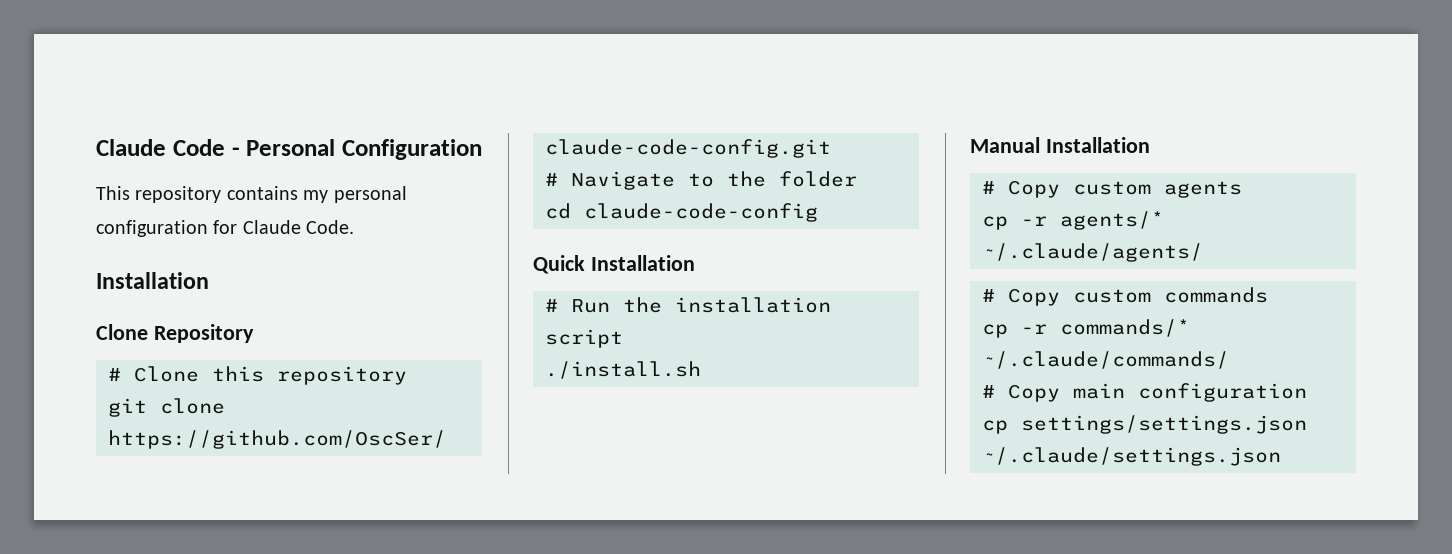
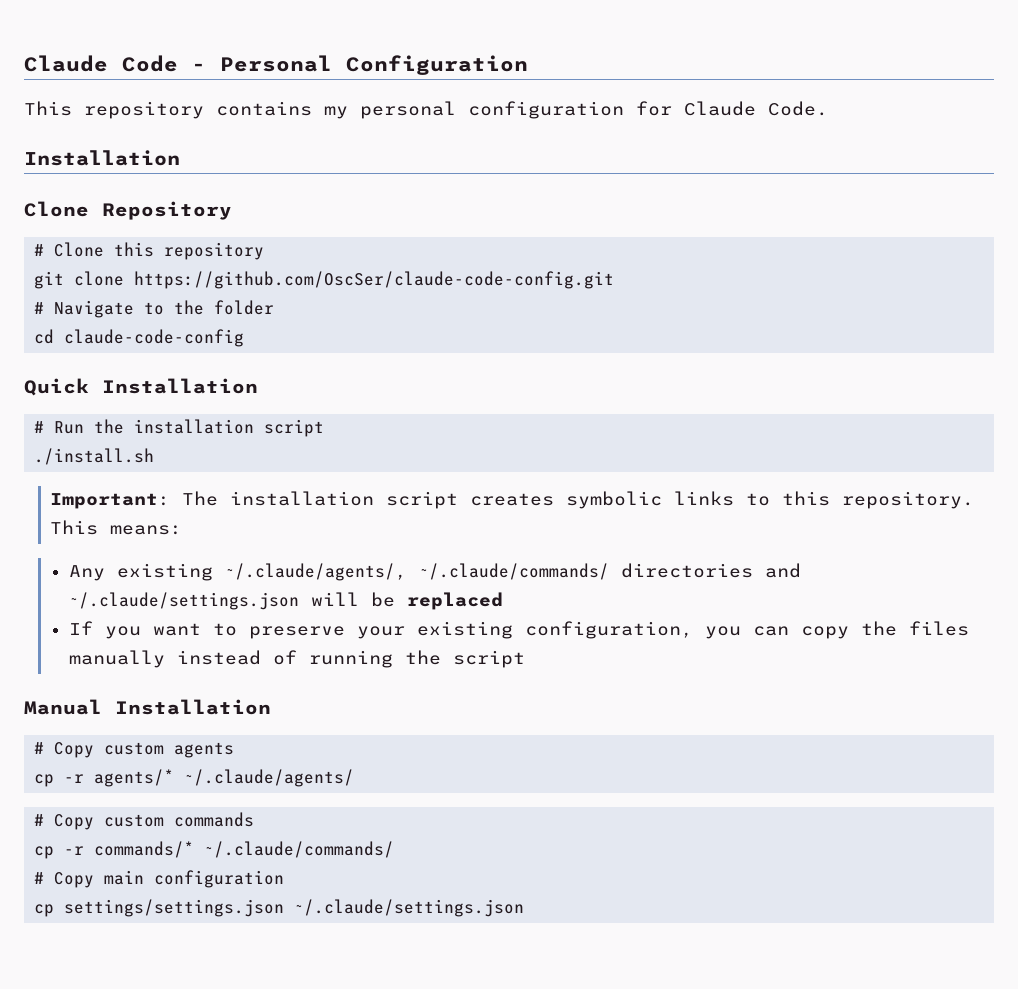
(701, 370) none -> [50,491,975,509] [50,520,183,535] [68,563,801,581] [68,592,503,610] [68,621,969,639] [68,650,525,668] // Important: The installation script creates symbolic links to this repository. This means: // Any existing ~/.claude/agents/, ~/.claude/commands/ directories and ~/.claude/settings.json will be replaced // If you want to preserve your existing configuration, you can copy the files manually instead of running the script

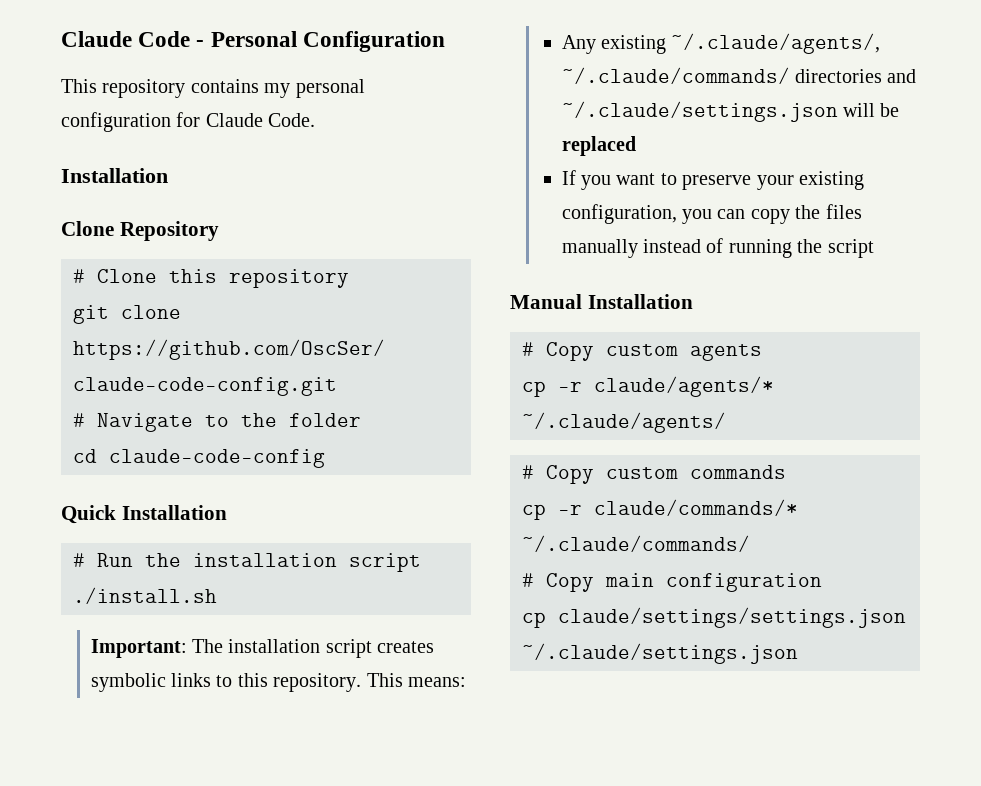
[94,769,175,787] agents/* -> [594,376,774,397] claude/agents/*
[94,841,195,858] commands/* -> [594,499,798,516] claude/commands/*
[64,899,285,917] settings/settings.json -> [558,607,906,628] claude/settings/settings.json

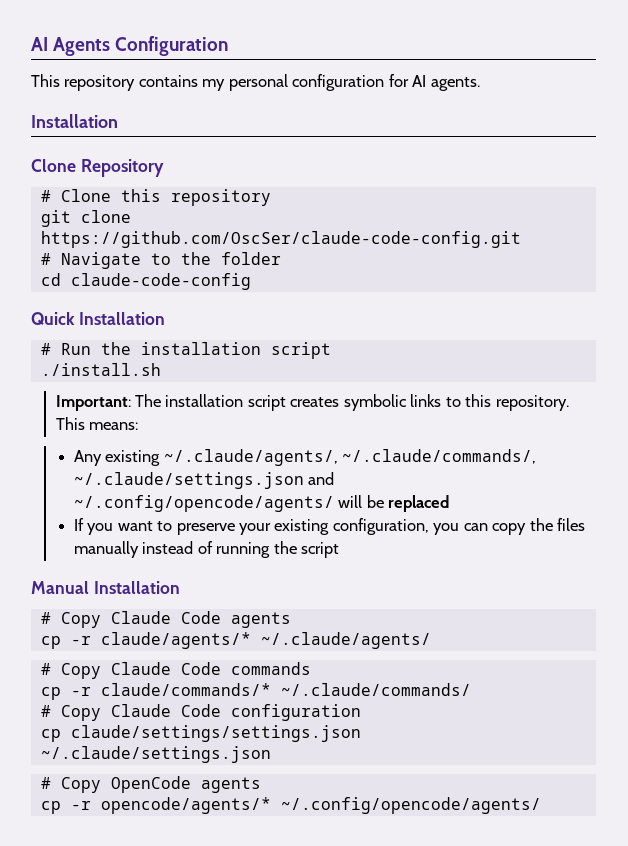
[61,31,297,47] Claude Code - Personal -> [31,37,111,56] AI Agents
[205,113,316,127] Claude Code. -> [412,75,480,91] AI agents.
[561,67,917,84] [561,101,838,122] ~/.claude/commands/ directories and ~/.claude/settings.json -> [342,449,537,464] [73,472,335,489] [73,495,334,512] ~/.claude/commands/, ~/.claude/settings.json and ~/.config/opencode/agents/
[606,344,678,356] custom -> [110,611,221,624] Claude Code
[606,467,678,479] custom -> [110,662,221,675] Claude Code
[605,573,654,587] main -> [110,704,221,717] Claude Code
(798, 653) none -> [40,776,261,793] [40,797,541,814] // # Copy OpenCode agents // cp -r opencode/agents/* ~/.config/opencode/agents/

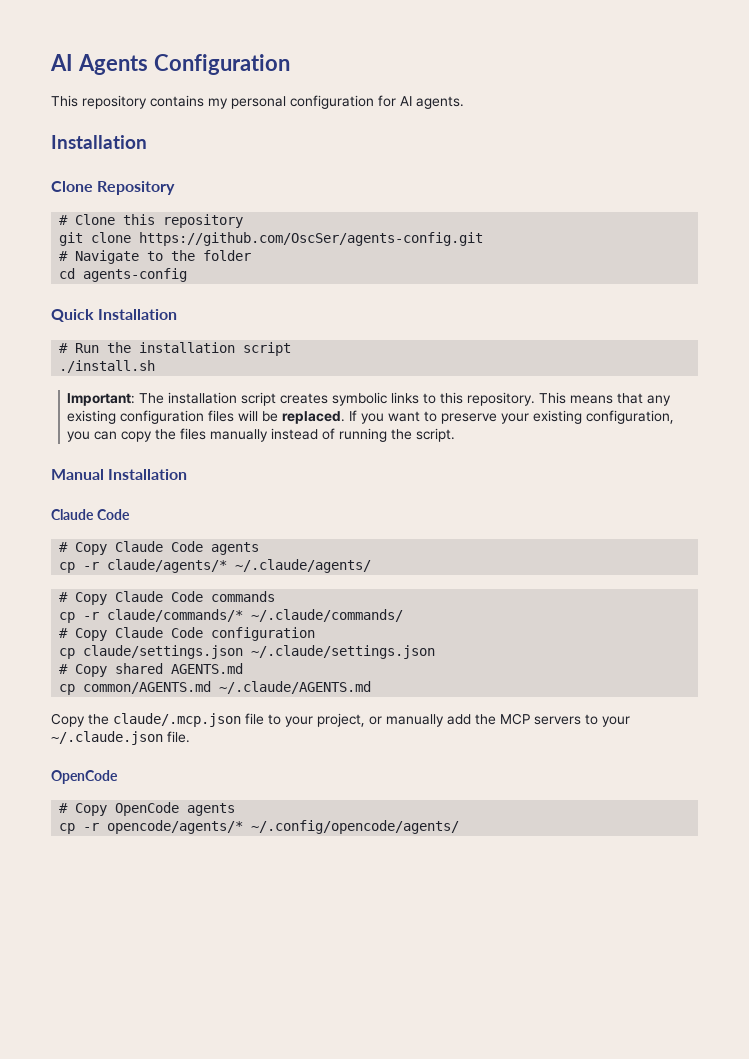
[40,231,521,248] https://github.com/OscSer/claude-code-config.git -> [139,232,484,246] https://github.com/OscSer/agents-config.git
[70,273,251,290] claude-code-config -> [83,268,188,282] agents-config
[89,422,139,430] [73,449,537,466] [73,472,335,489] [73,495,334,512] means: // Any existing ~/.claude/agents/, ~/.claude/commands/, ~/.claude/settings.json and ~/.config/opencode/agents/ -> [570,393,672,406] [67,410,235,424] means that any existing configuration files
[388,495,450,512] replaced // -> [282,411,346,424] replaced.
[300,542,339,558] script -> [416,428,456,442] script.
(180, 587) none -> [51,509,130,520] // Claude Code
[70,725,361,742] [40,746,271,763] claude/settings/settings.json ~/.claude/settings.json -> [83,645,436,659] [59,663,244,677] [59,681,372,695] [51,713,630,727] [51,731,190,745] [51,770,118,784] claude/settings.json ~/.claude/settings.json // # Copy shared AGENTS.md // cp common/AGENTS.md ~/.claude/AGENTS.md // Copy the claude/.mcp.json file to your project, or manually add the MCP servers to your ~/.claude.json file. // OpenCode

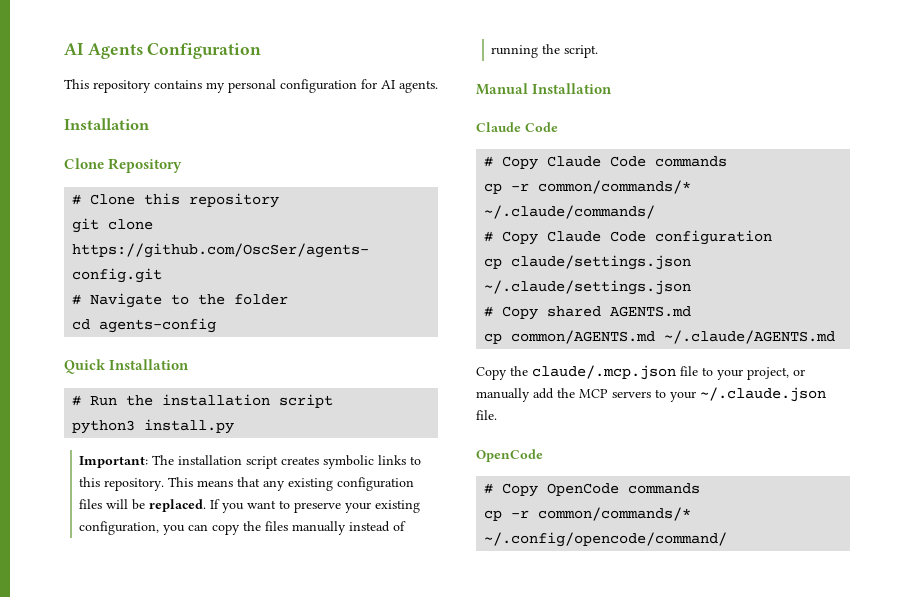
[59,360,156,373] ./install.sh -> [72,419,235,434] python3 install.py
[59,541,260,555] [59,559,372,573] // # Copy Claude Code agents // cp -r claude/agents/* ~/.claude/agents/ -> (558, 127) none
[107,609,244,622] claude/commands/* -> [538,180,692,194] common/commands/*
[187,803,236,816] [59,820,460,834] agents // cp -r opencode/agents/* ~/.config/opencode/agents/ -> [628,483,701,494] [484,507,692,521] [484,532,728,547] commands // cp -r common/commands/* ~/.config/opencode/command/

